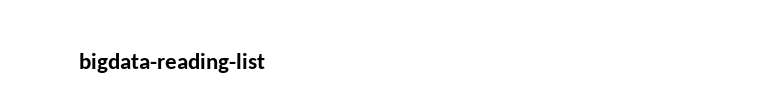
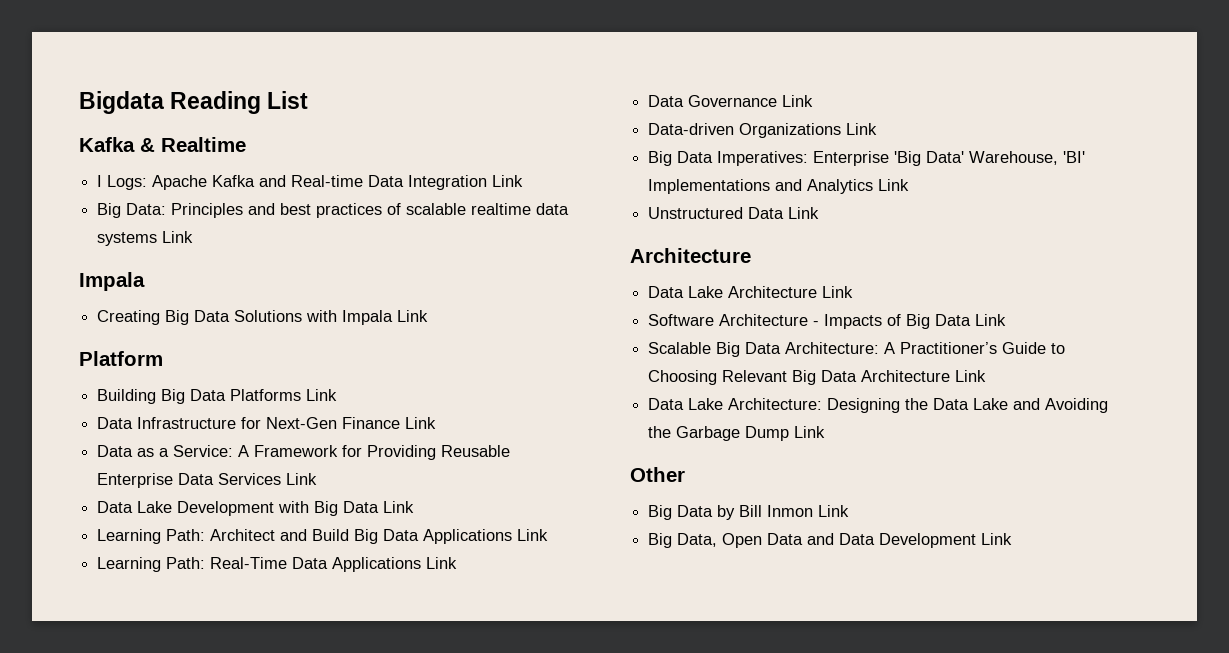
[79,53,265,73] bigdata-reading-list -> [79,91,309,114] [79,137,246,152] [97,175,524,190] [97,203,570,218] [97,231,194,246] [79,272,145,291] [97,310,429,325] [79,351,163,366] [97,389,338,404] [97,417,437,429] [97,445,511,460] [97,473,318,488] [97,501,415,516] [97,529,549,544] [97,557,458,572] [648,95,814,107] [648,123,878,138] [648,151,1086,166] [648,179,910,194] [648,207,820,219] [630,248,751,263] [648,286,854,298] [648,314,1007,329] [648,342,1066,357] [648,370,987,385] [648,398,1109,413] [648,426,826,441] [630,467,685,482] [648,505,850,520] [648,533,1013,548] Bigdata Reading List // Kafka & Realtime // I Logs: Apache Kafka and Real-time Data Integration Link // Big Data: Principles and best practices of scalable realtime data systems Link // Impala // Creating Big Data Solutions with Impala Link // Platform // Building Big Data Platforms Link // Data Infrastructure for Next-Gen Finance Link // Data as a Service: A Framework for Providing Reusable Enterprise Data Services Link // Data Lake Development with Big Data Link // Learning Path: Architect and Build Big Data Applications Link // Learning Path: Real-Time Data Applications Link // Data Governance Link // Data-driven Organizations Link // Big Data Imperatives: Enterprise 'Big Data' Warehouse, 'BI' Implementations and Analytics Link // Unstructured Data Link // Architecture // Data Lake Architecture Link // Software Architecture - Impacts of Big Data Link // Scalable Big Data Architecture: A Practitioner’s Guide to Choosing Relevant Big Data Architecture Link // Data Lake Architecture: Designing the Data Lake and Avoiding the Garbage Dump Link // Other // Big Data by Bill Inmon Link // Big Data, Open Data and Data Development Link

